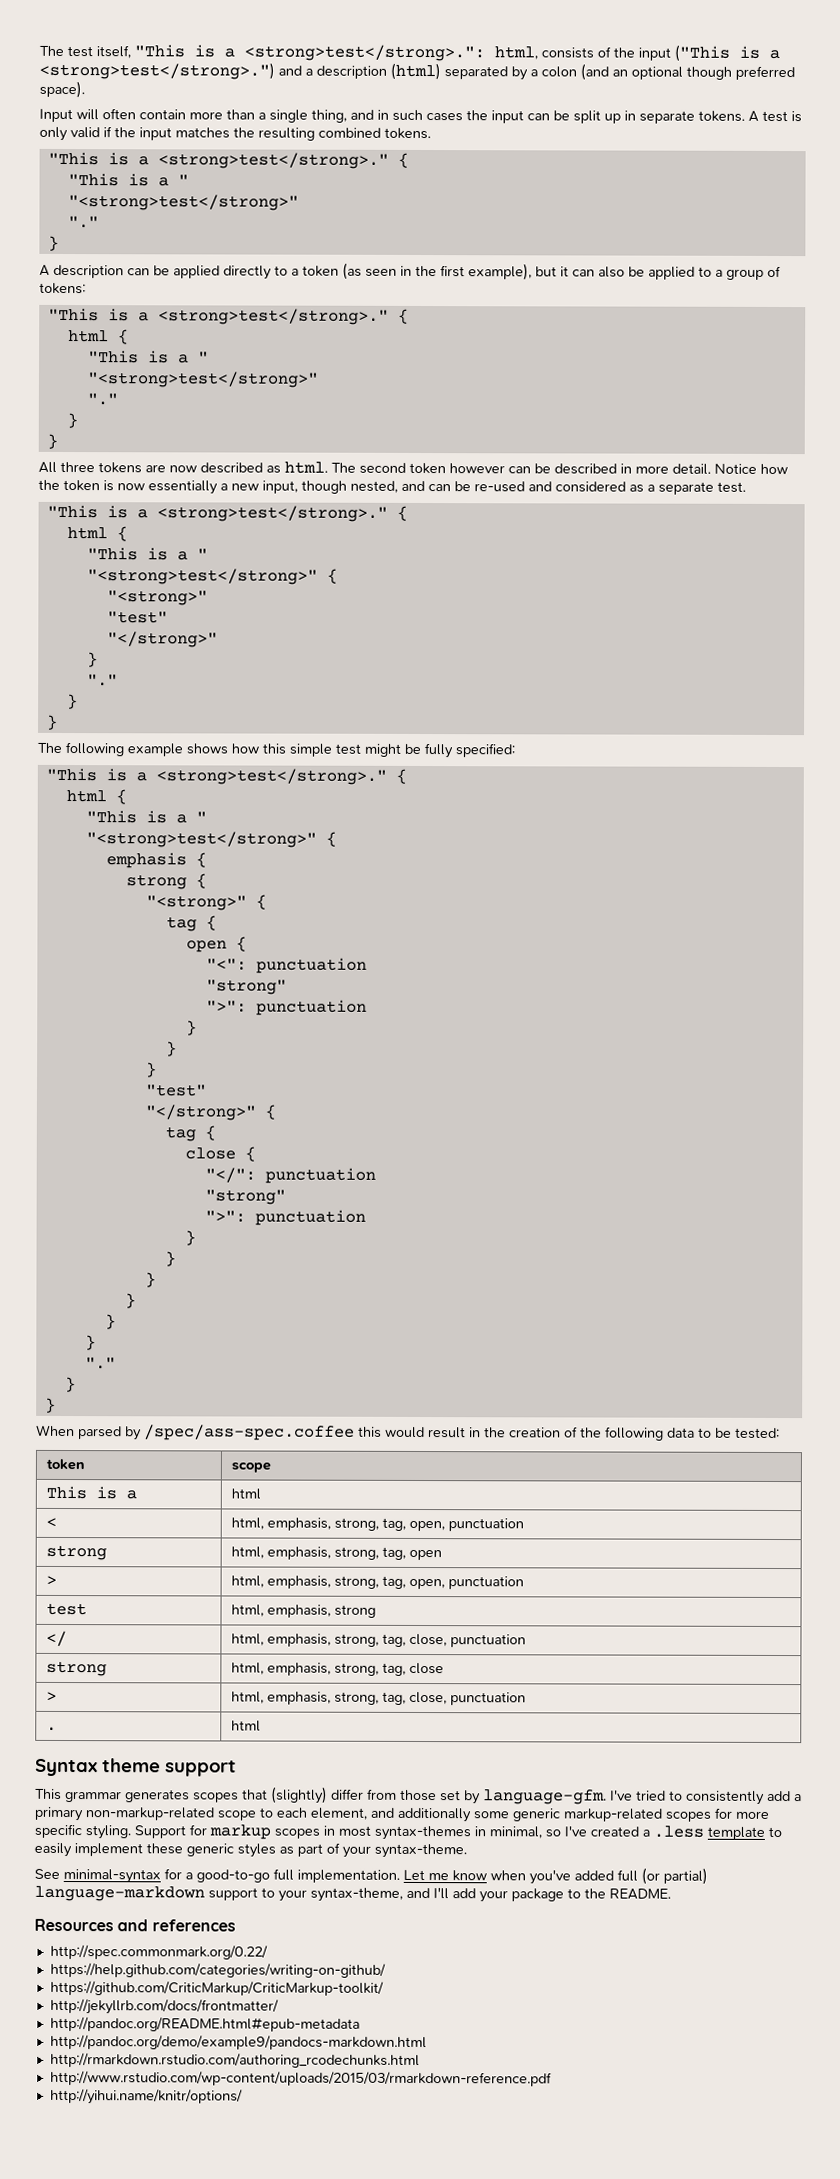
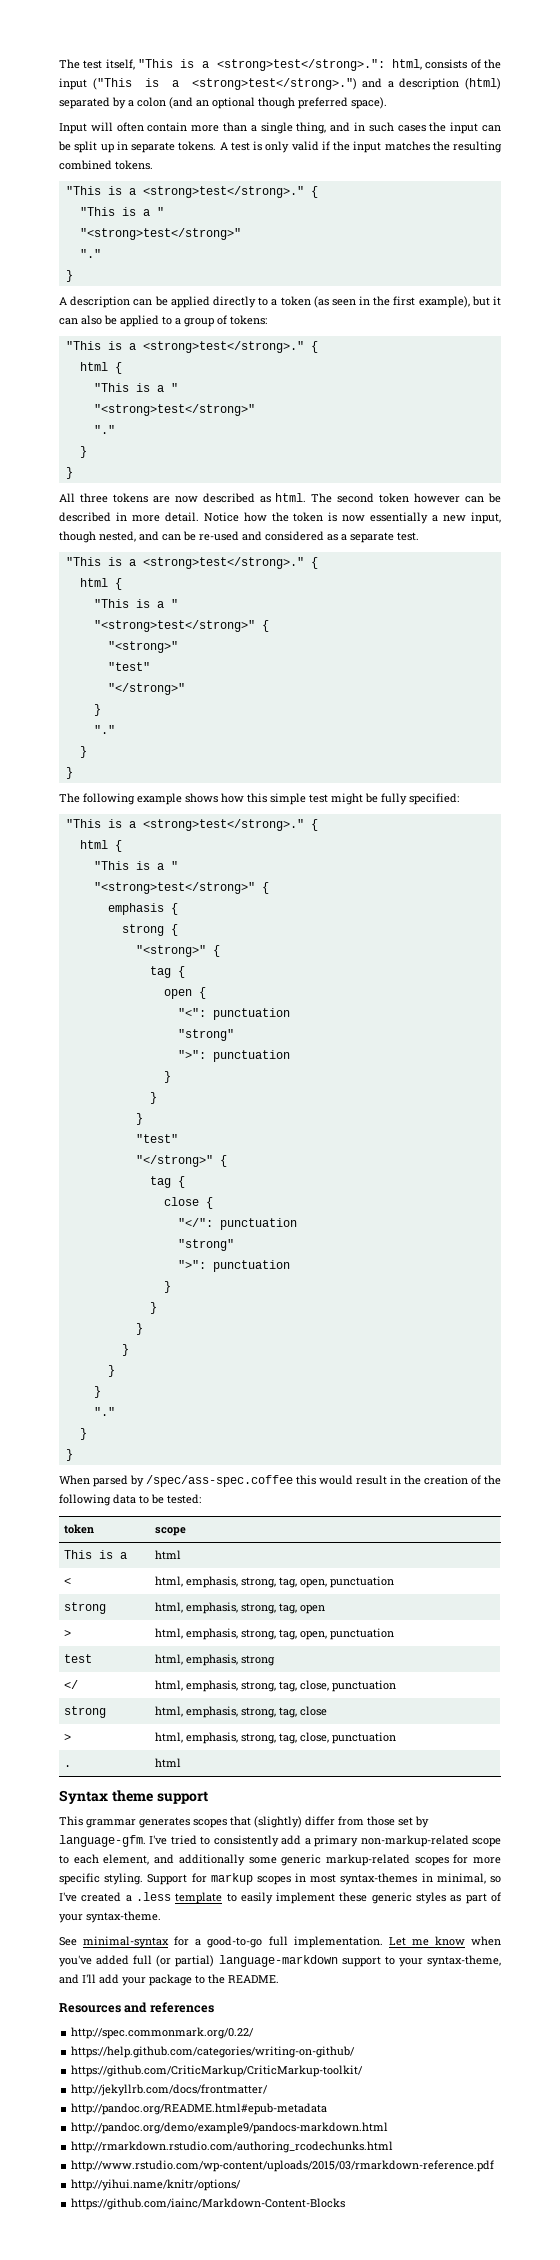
(243, 2096) none -> [71,2198,346,2210] // https://github.com/iainc/Markdown-Content-Blocks

